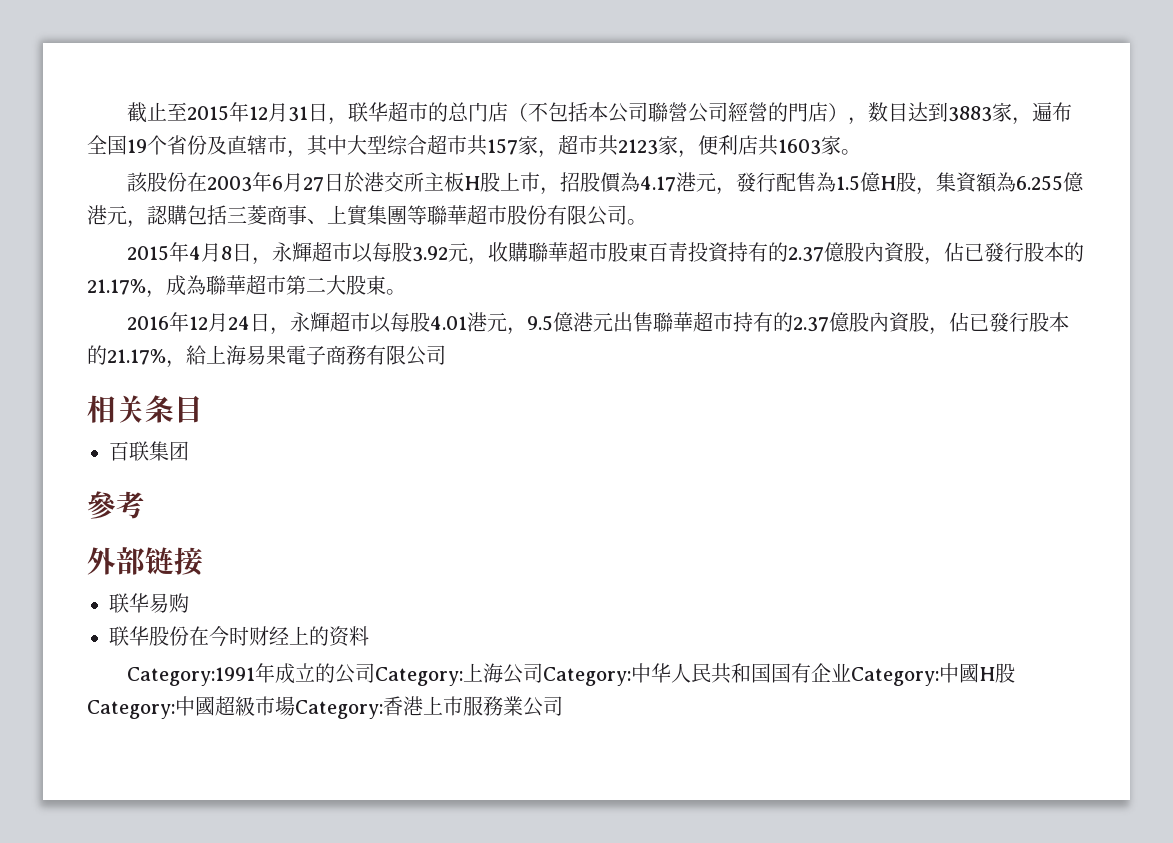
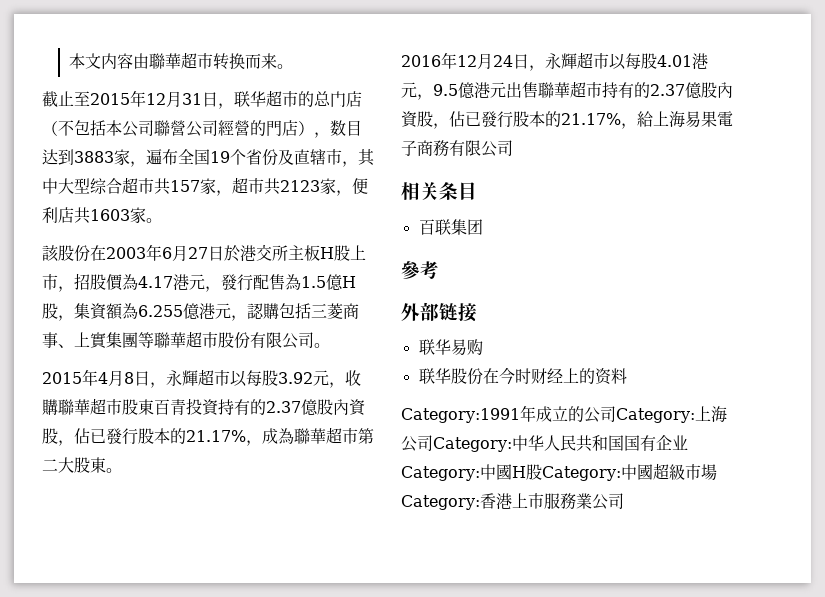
(126, 112) none -> [69,52,294,70] 本文内容由聯華超市转换而来。 //

